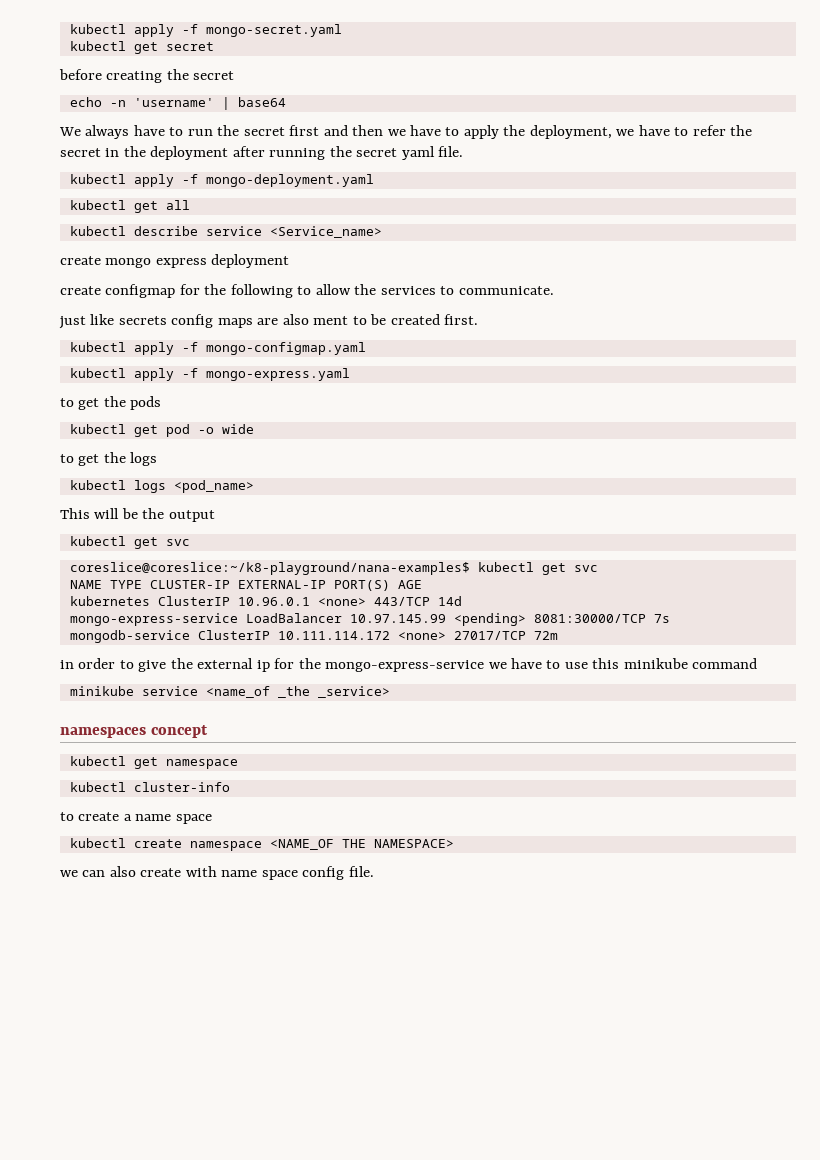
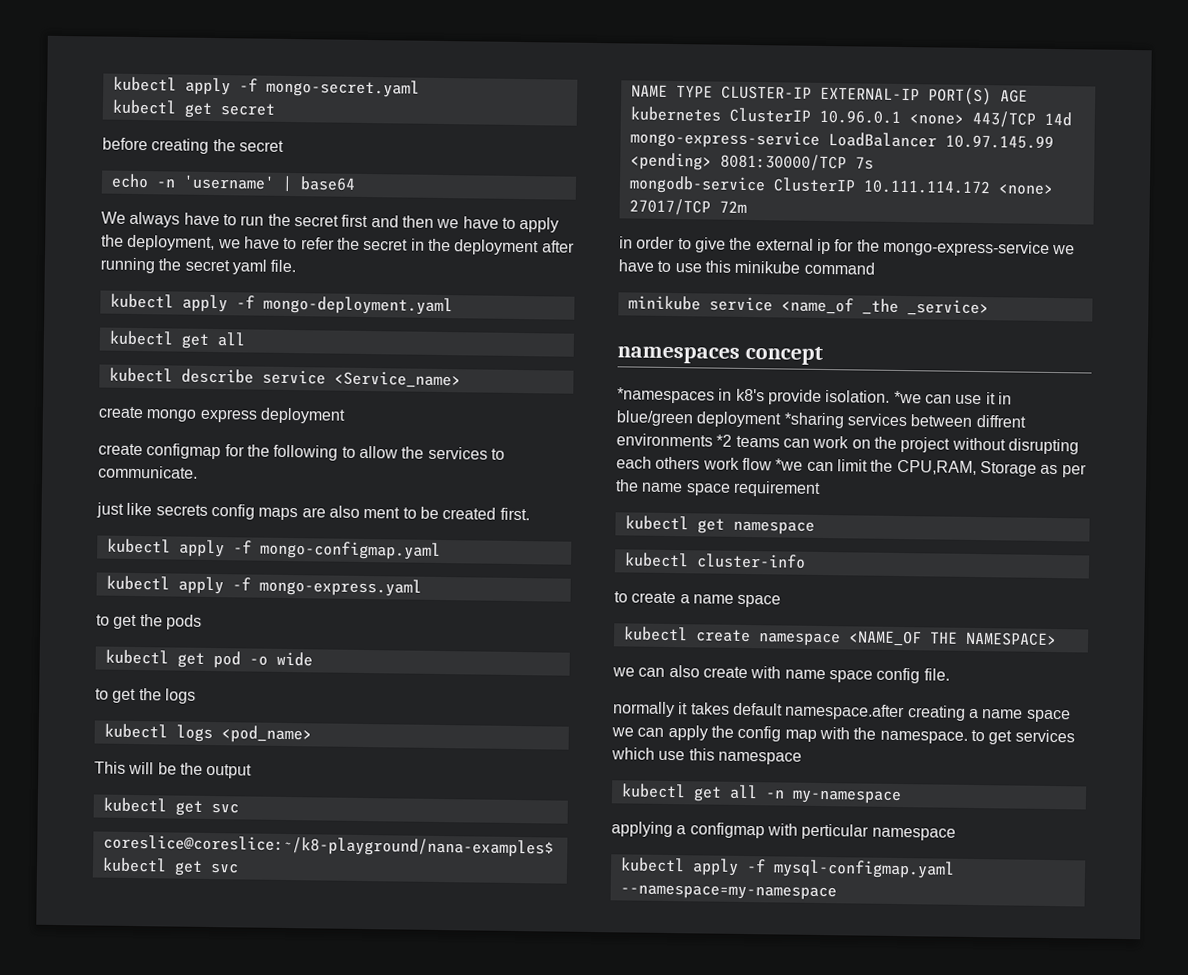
(208, 731) none -> [617,387,1012,405] [616,410,1026,429] [616,433,1079,455] [616,456,1087,478] [615,479,821,497] // *namespaces in k8's provide isolation. *we can use it in blue/green deployment *sharing services between diffrent environments *2 teams can work on the project without disrupting each others work flow *we can limit the CPU,RAM, Storage as per the name space requirement
(374, 871) none -> [613,701,1071,723] [611,724,1075,745] [611,747,802,765] [620,783,902,805] [611,821,956,841] [619,857,955,879] [619,884,837,901] // normally it takes default namespace.after creating a name space we can apply the config map with the namespace. to get services which use this namespace // kubectl get all -n my-namespace // applying a configmap with perticular namespace // kubectl apply -f mysql-configmap.yaml --namespace=my-namespace

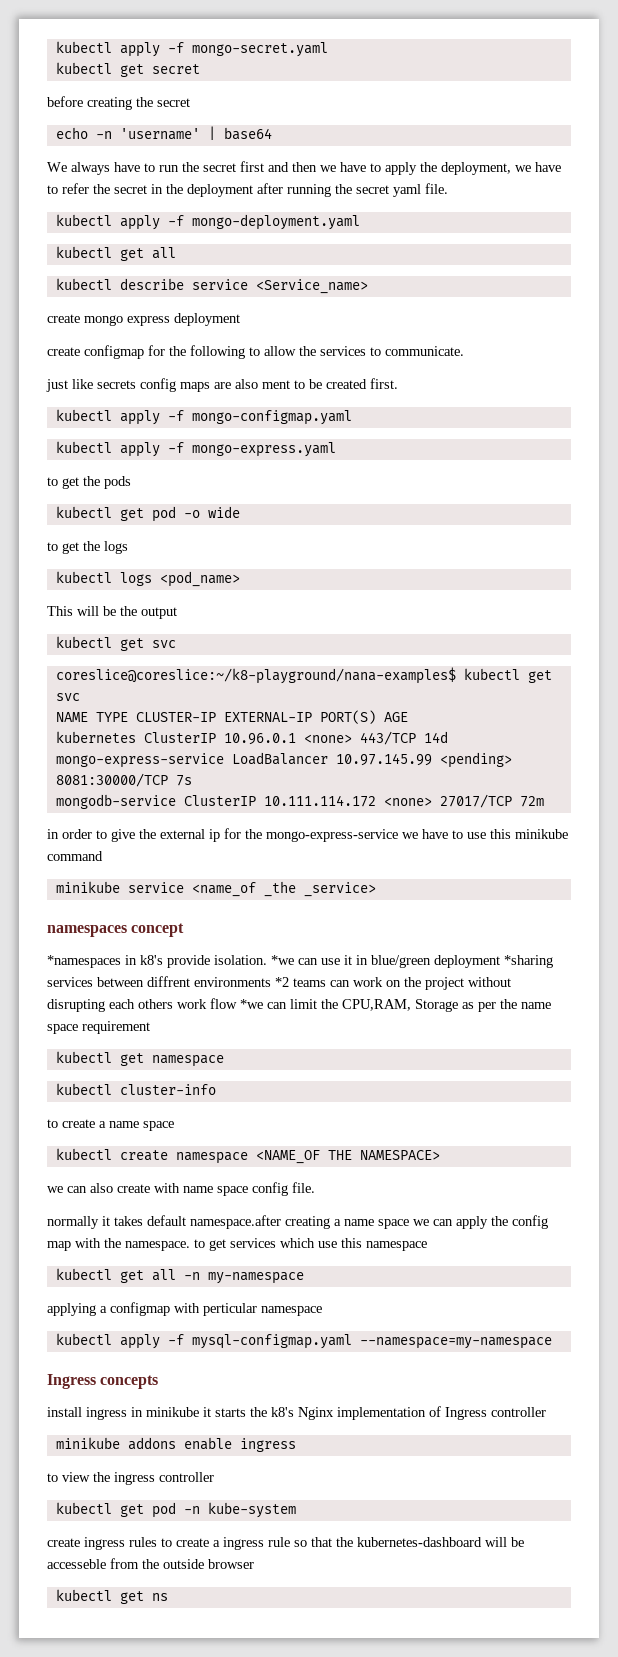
(837, 892) none -> [47,1374,159,1389] [47,1406,546,1420] [55,1437,296,1452] [47,1472,214,1485] [55,1502,296,1518] [47,1537,524,1550] [47,1558,254,1569] [55,1589,168,1604] // Ingress concepts // install ingress in minikube it starts the k8's Nginx implementation of Ingress controller // minikube addons enable ingress // to view the ingress controller // kubectl get pod -n kube-system // create ingress rules to create a ingress rule so that the kubernetes-dashboard will be accesseble from the outside browser // kubectl get ns

